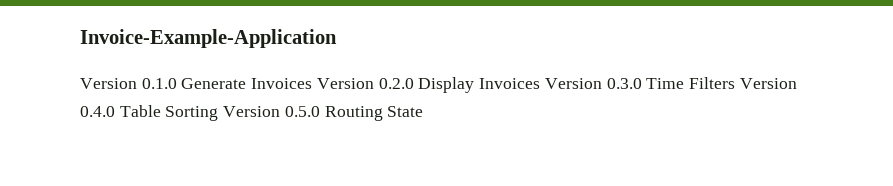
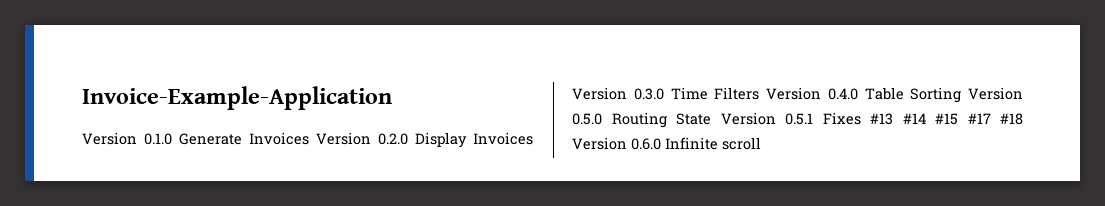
(424, 111) none -> [720,112,1023,125] [572,137,761,150] Version 0.5.1 Fixes #13 #14 #15 #17 #18 Version 0.6.0 Infinite scroll

